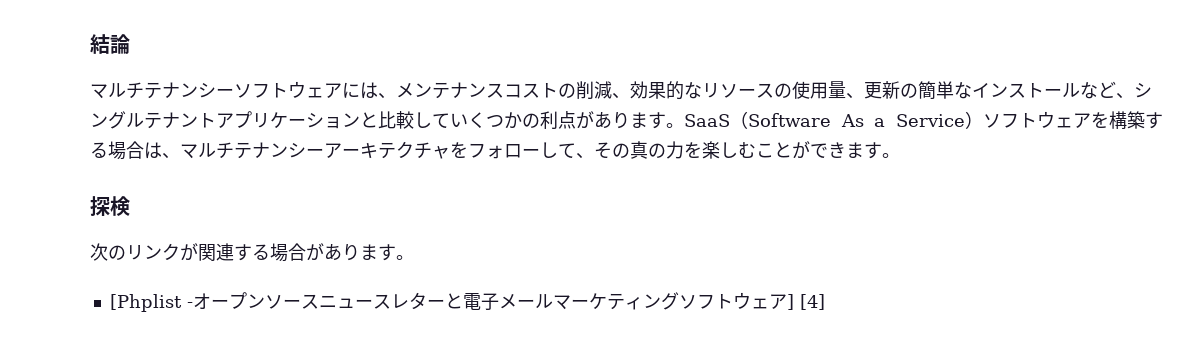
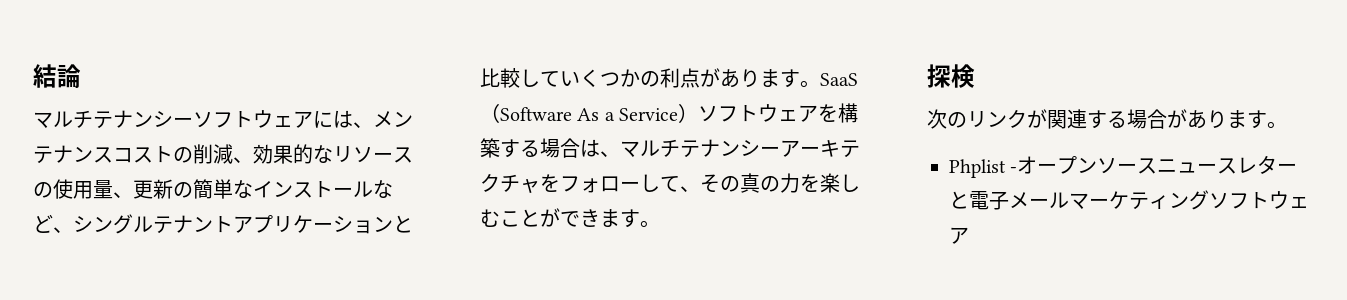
[109,294,182,312] [Phplist -> [949,159,1006,178] Phplist
[786,294,825,310] ] [4] -> (969, 235) none

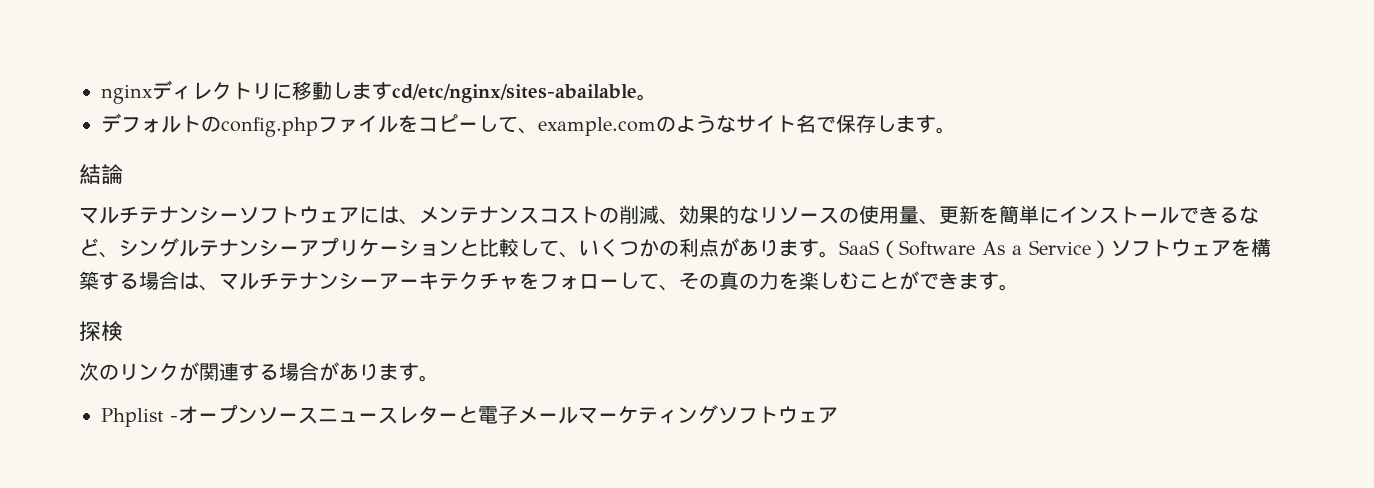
(33, 76) none -> [101,80,657,104] [101,113,956,137] nginxディレクトリに移動しますcd/etc/nginx/sites-abailable。 // デフォルトのconfig.phpファイルをコピーして、example.comのようなサイト名で保存します。 //
[173,179,253,199] の簡単な -> [979,205,1059,224] を簡単に
(373, 189) none -> [1179,206,1239,224] できる
[213,216,233,233] ト -> [259,239,299,257] シー
(560, 79) none -> [559,252,579,258] 、

